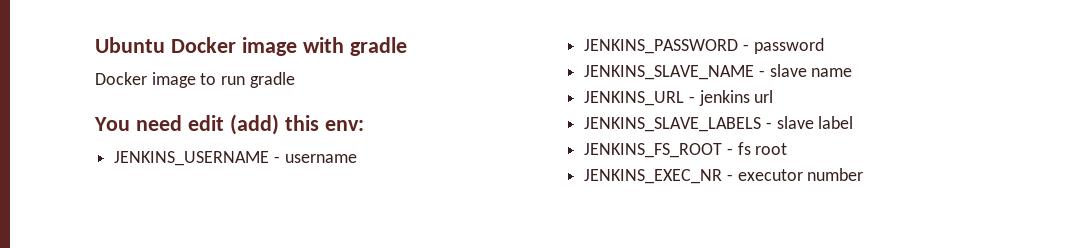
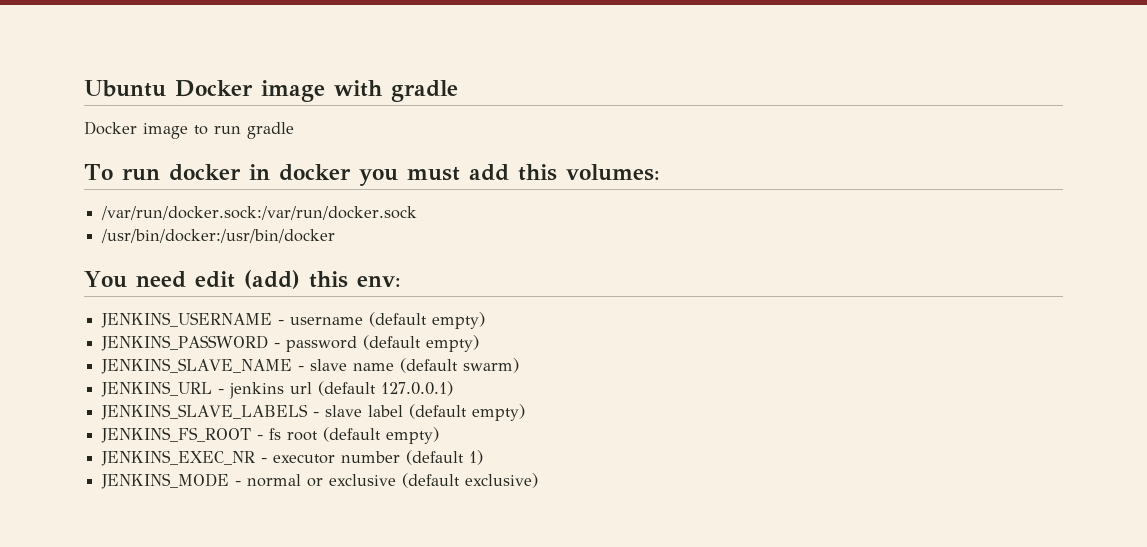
(295, 80) none -> [84,164,660,186] [101,206,418,220] [101,229,336,243] // To run docker in docker you must add this volumes: // /var/run/docker.sock:/var/run/docker.sock // /usr/bin/docker:/usr/bin/docker
(357, 158) none -> [369,312,486,329] (default empty)
(824, 46) none -> [363,335,480,352] (default empty)
(853, 72) none -> [400,358,520,373] (default swarm)
(774, 96) none -> [318,381,454,396] (default 127.0.0.1)
(854, 122) none -> [409,404,526,421] (default empty)
(788, 149) none -> [323,427,440,444] (default empty)
(864, 174) none -> [406,450,484,465] [101,473,539,489] (default 1) // JENKINS_MODE - normal or exclusive (default exclusive)

